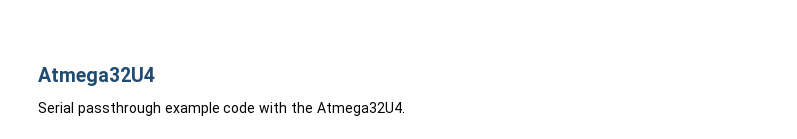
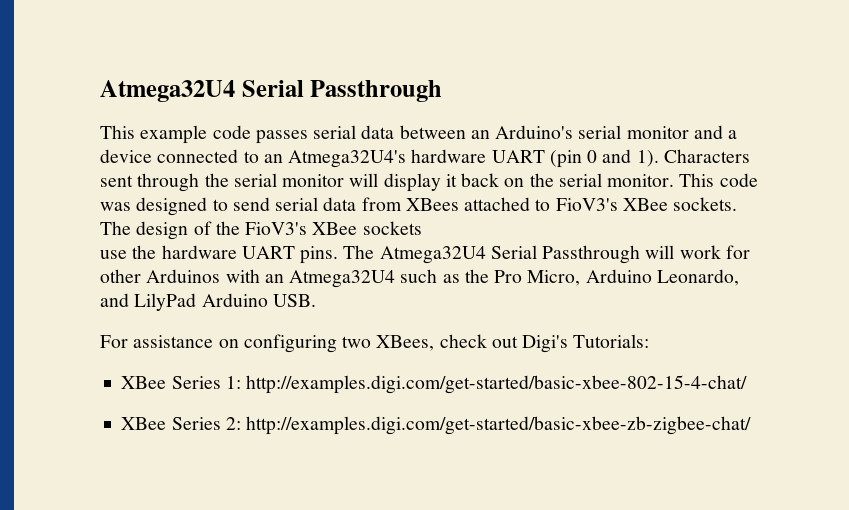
[38,67,155,86] [38,102,405,116] Atmega32U4 // Serial passthrough example code with the Atmega32U4. -> [100,80,443,102] [100,125,738,144] [100,149,750,168] [100,173,758,192] [100,197,738,216] [100,221,422,240] [100,245,750,264] [100,269,739,288] [100,293,316,311] [100,334,650,353] [121,375,748,394] [121,416,752,435] Atmega32U4 Serial Passthrough // This example code passes serial data between an Arduino's serial monitor and a device connected to an Atmega32U4's hardware UART (pin 0 and 1). Characters sent through the serial monitor will display it back on the serial monitor. This code was designed to send serial data from XBees attached to FioV3's XBee sockets. The design of the FioV3's XBee sockets // use the hardware UART pins. The Atmega32U4 Serial Passthrough will work for other Arduinos with an Atmega32U4 such as the Pro Micro, Arduino Leonardo, and LilyPad Arduino USB. // For assistance on configuring two XBees, check out Digi's Tutorials: // XBee Series 1: http://examples.digi.com/get-started/basic-xbee-802-15-4-chat/ // XBee Series 2: http://examples.digi.com/get-started/basic-xbee-zb-zigbee-chat/

